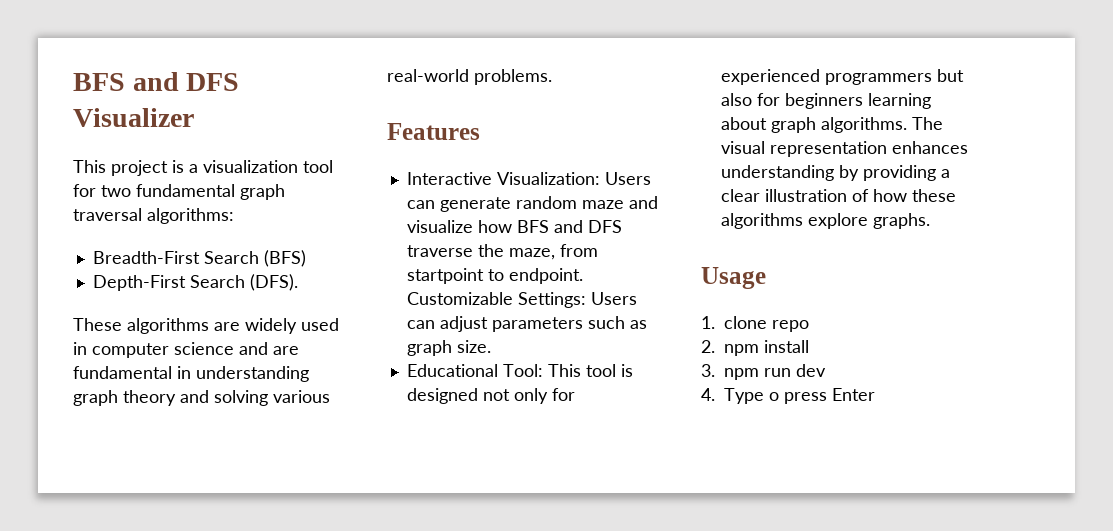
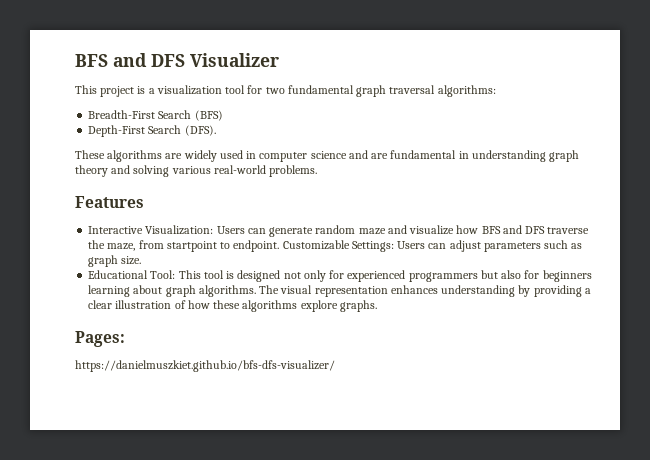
[701,267,766,289] [701,316,810,332] [701,340,810,356] [701,364,827,380] [701,388,876,404] Usage // 1. clone repo // 2. npm install // 3. npm run dev // 4. Type o press Enter -> [75,331,125,347] [75,360,335,372] Pages: // https://danielmuszkiet.github.io/bfs-dfs-visualizer/

